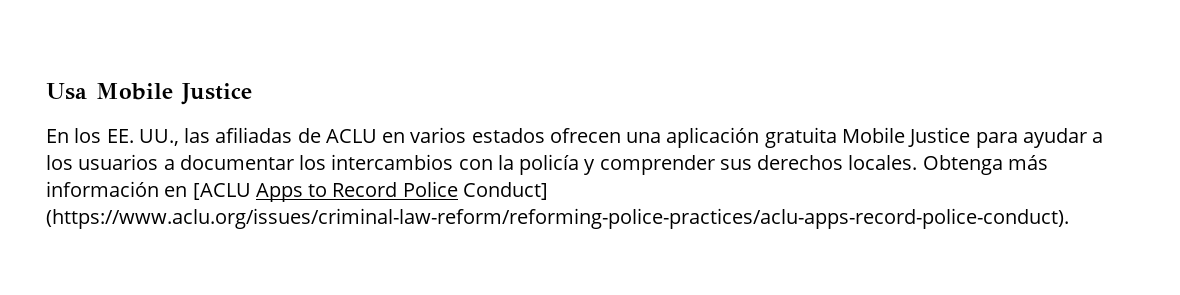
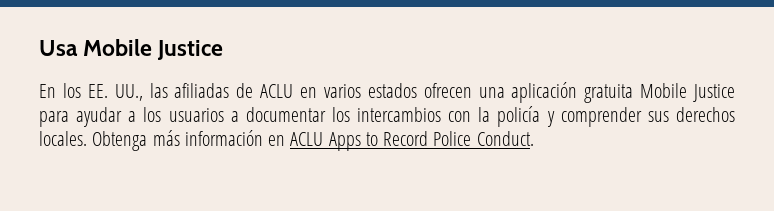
[192,183,251,200] [ACLU -> [290,132,324,146] ACLU
[462,182,548,200] [46,208,1069,229] Conduct] (https://www.aclu.org/issues/criminal-law-reform/reforming-police-practices/aclu-apps-record-police-conduct). -> [476,131,534,146] Conduct.

